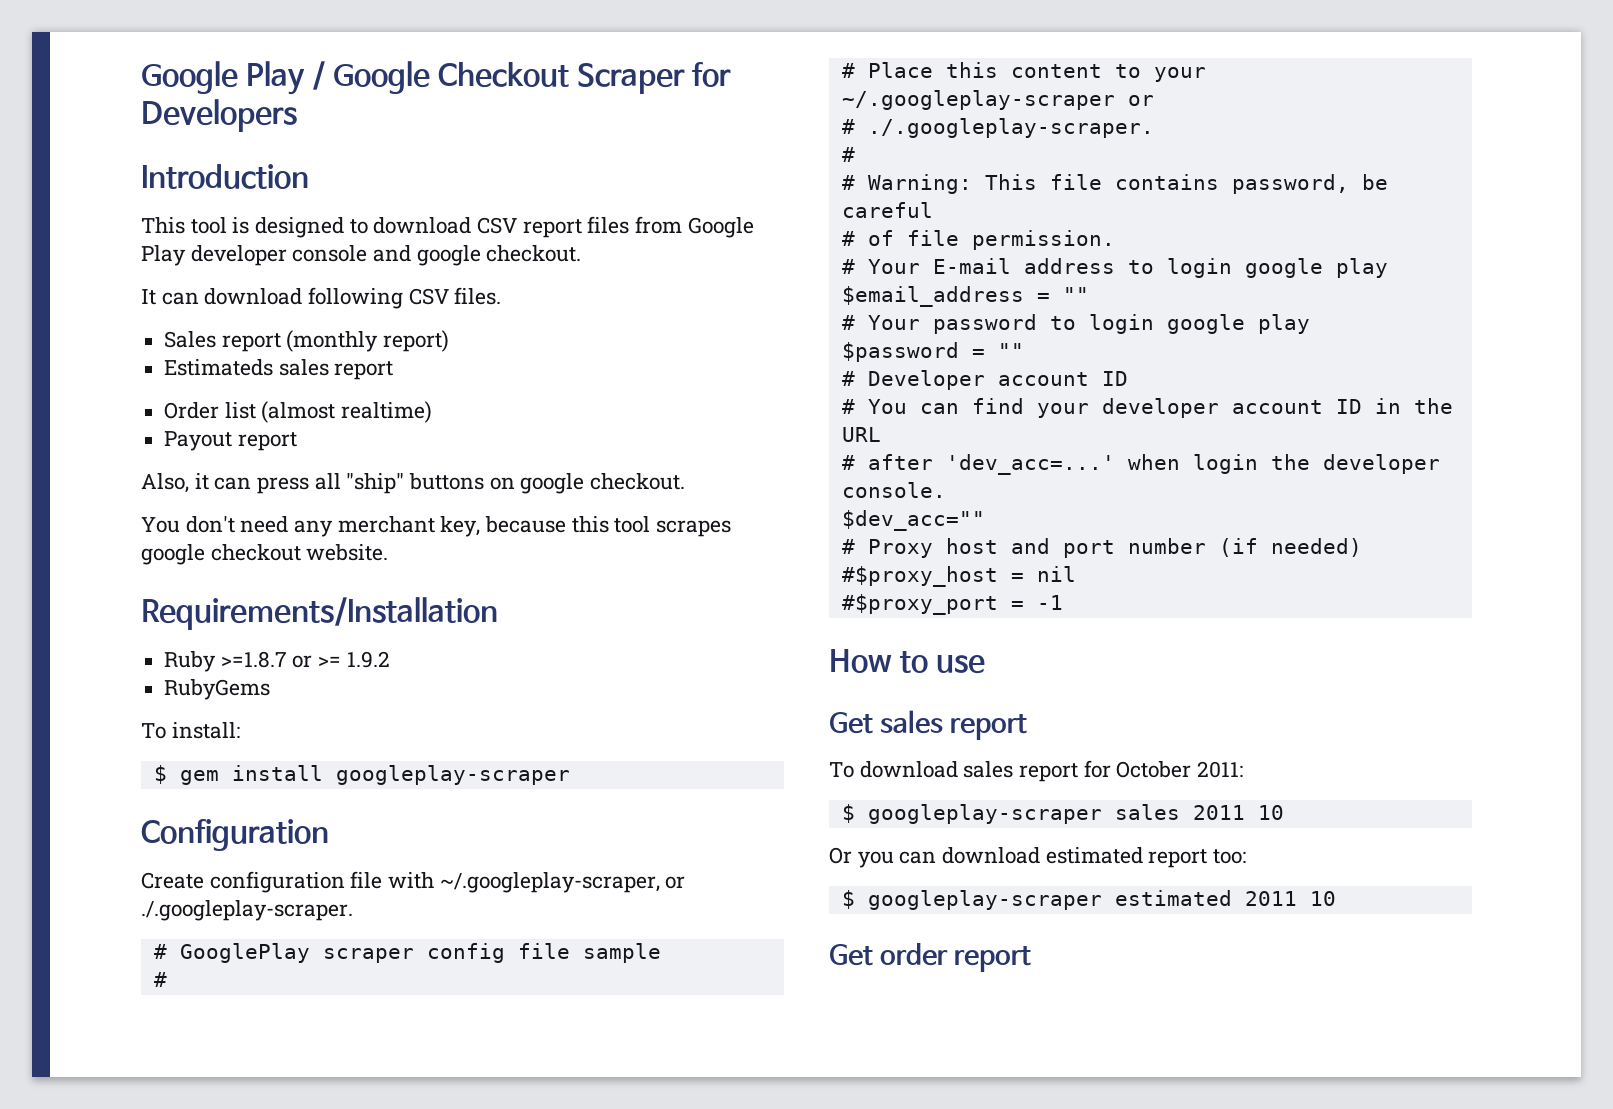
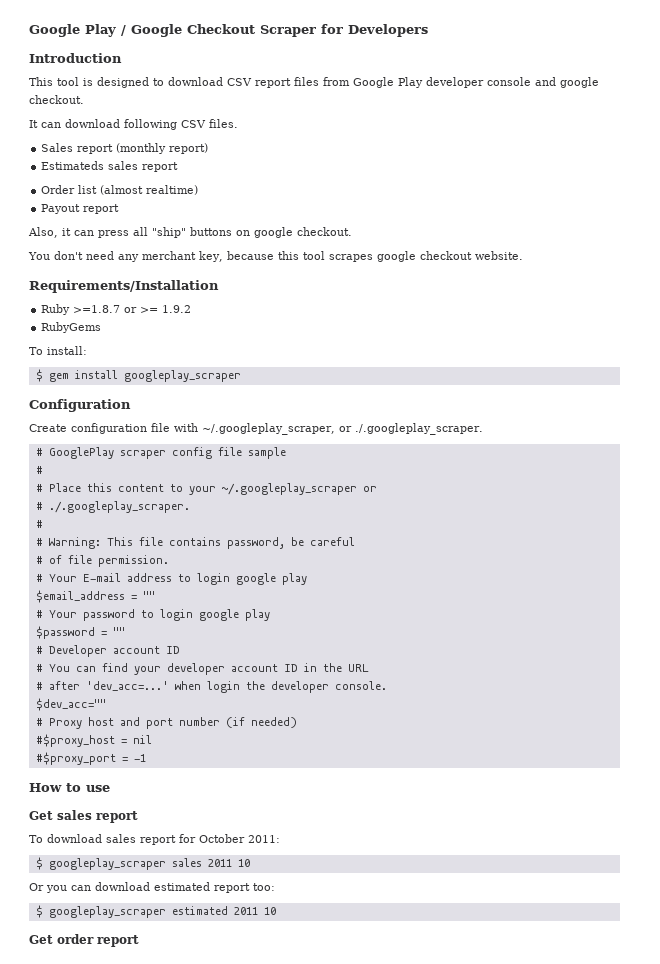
[335,765,570,785] googleplay-scraper -> [123,370,241,382] googleplay_scraper
[439,872,686,893] [141,900,353,921] ~/.googleplay-scraper, or ./.googleplay-scraper. -> [202,423,483,435] ~/.googleplay_scraper, or ./.googleplay_scraper.
[841,90,1115,110] ~/.googleplay-scraper -> [221,483,357,495] ~/.googleplay_scraper
[867,118,1154,138] ./.googleplay-scraper. -> [48,501,190,513] ./.googleplay_scraper.
[867,804,1102,824] googleplay-scraper -> [48,858,166,870] googleplay_scraper
[867,890,1102,910] googleplay-scraper -> [48,906,166,918] googleplay_scraper

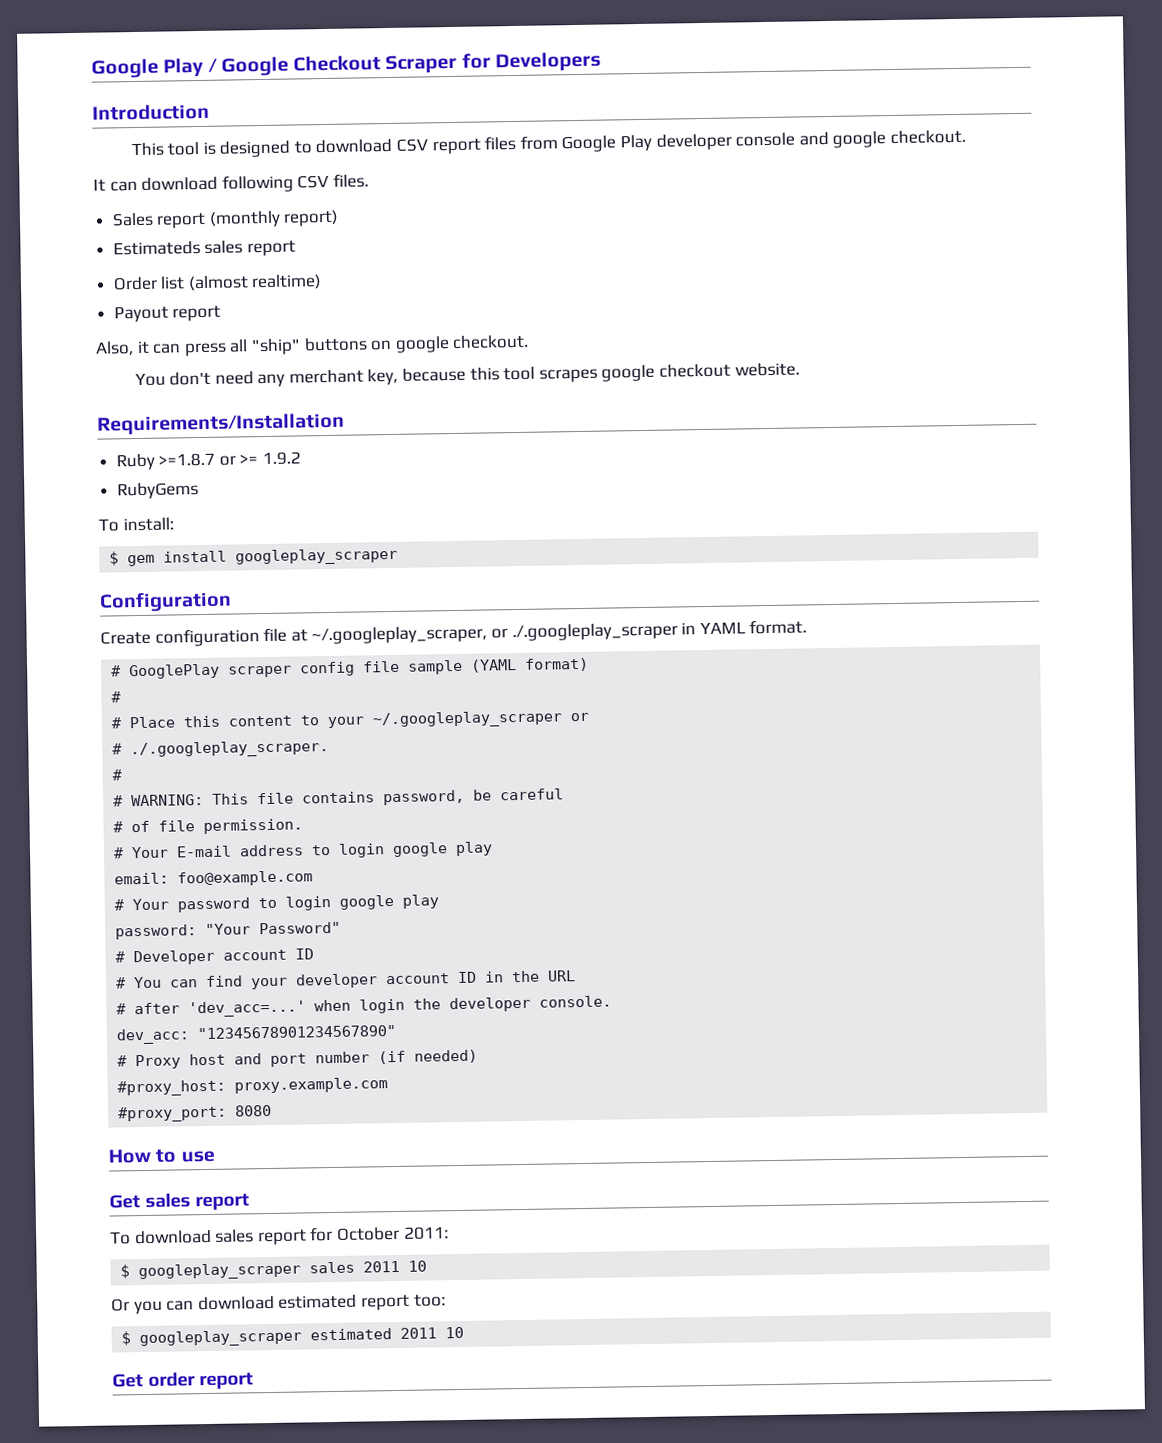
[174,423,198,432] with -> [290,629,308,642] at
[354,423,483,435] ./.googleplay_scraper. -> [511,619,808,642] ./.googleplay_scraper in YAML format.
(286, 453) none -> [471,657,590,673] (YAML format)
[48,537,101,549] Warning: -> [131,793,205,807] WARNING:
[35,590,155,603] $email_address = "" -> [114,870,314,887] email: foo@example.com
[35,626,125,639] $password = "" -> [115,921,342,940] password: "Your Password"
[35,698,106,711] $dev_acc="" -> [116,1024,397,1045] dev_acc: "12345678901234567890"
[35,734,152,747] [35,752,146,765] #$proxy_host = nil // #$proxy_port = -1 -> [117,1077,389,1097] [118,1104,273,1123] #proxy_host: proxy.example.com // #proxy_port: 8080

